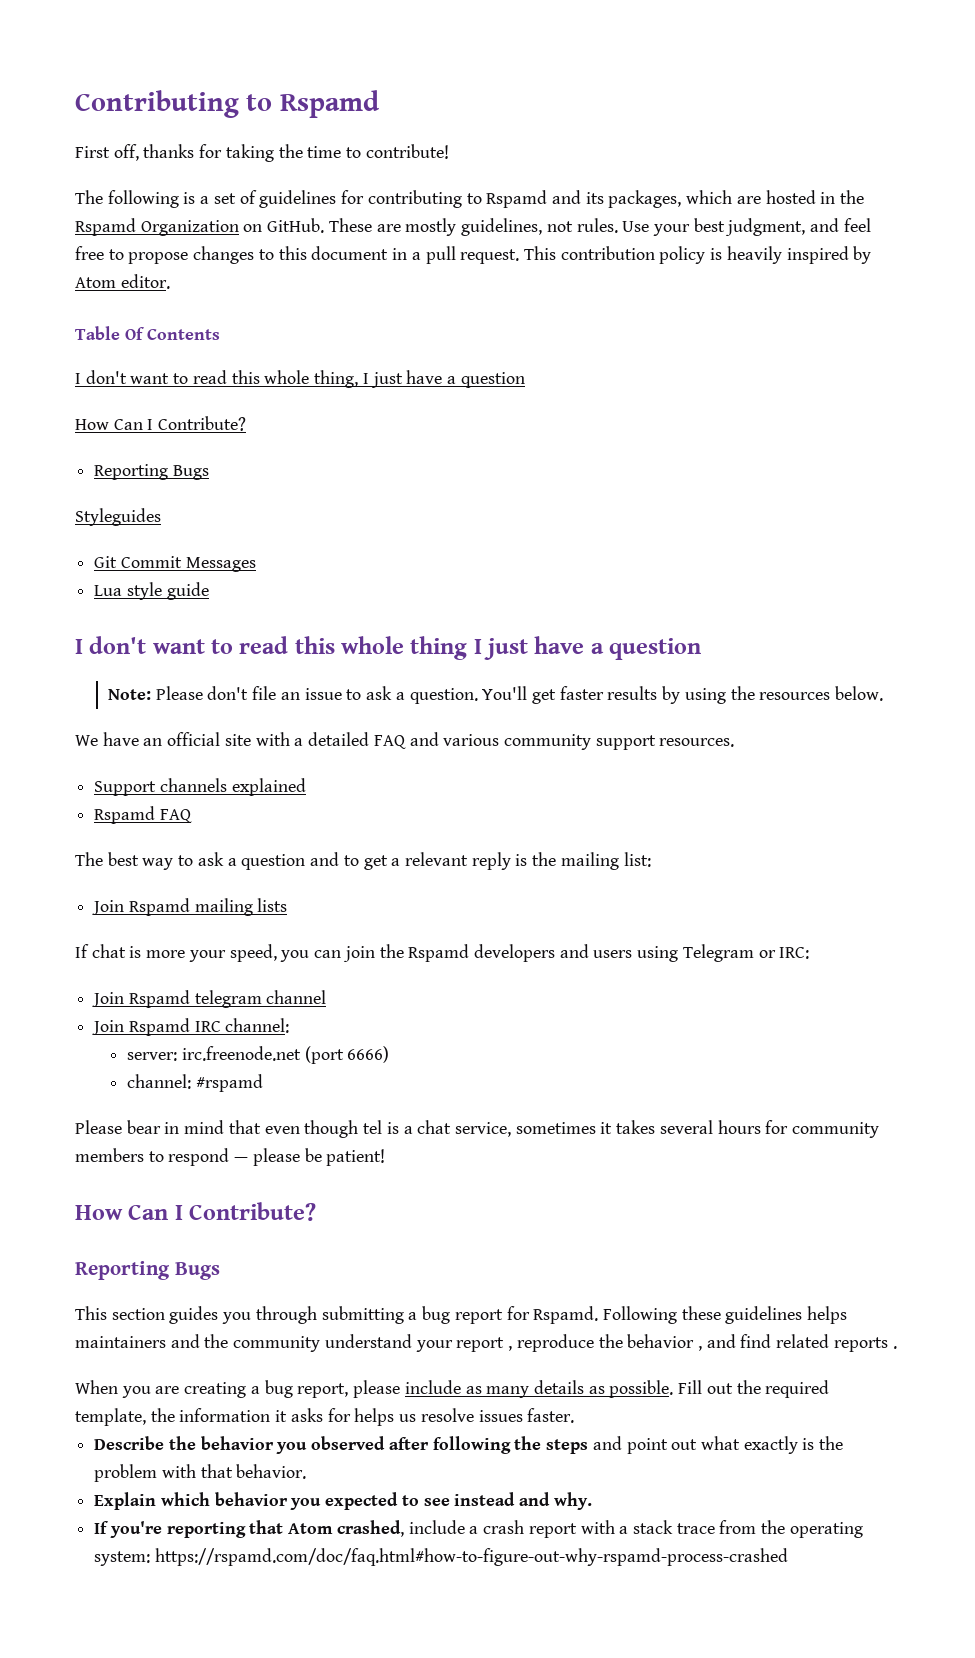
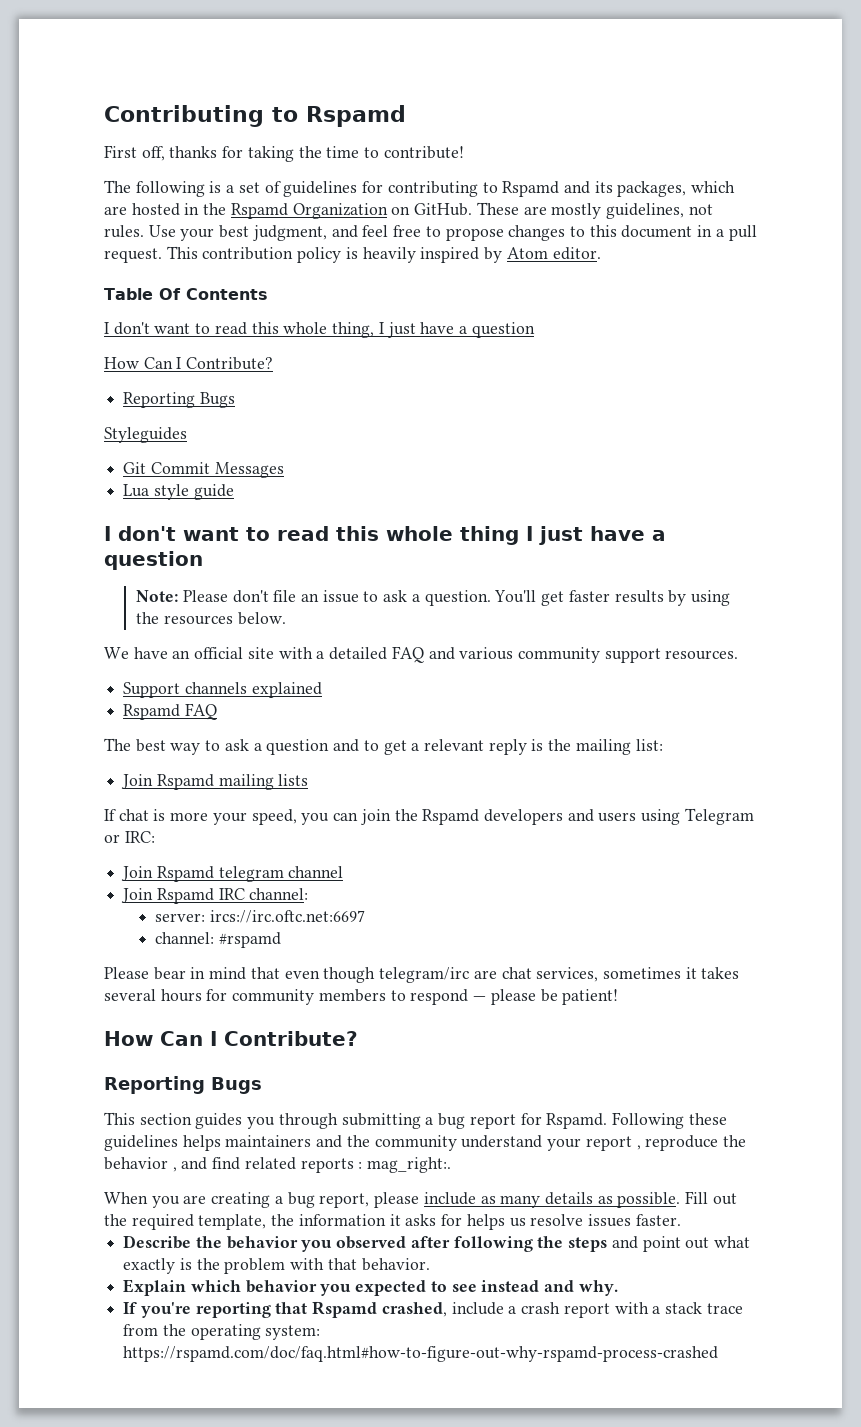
[181,1046,390,1064] irc.freenode.net (port 6666) -> [210,910,366,923] ircs://irc.oftc.net:6697
[363,1120,511,1137] tel is a chat service, -> [379,967,599,983] telegram/irc are chat services,
[892,1346,897,1349] . -> [358,1157,452,1173] : mag_right:.
[288,1523,334,1534] Atom -> [312,1301,378,1318] Rspamd

